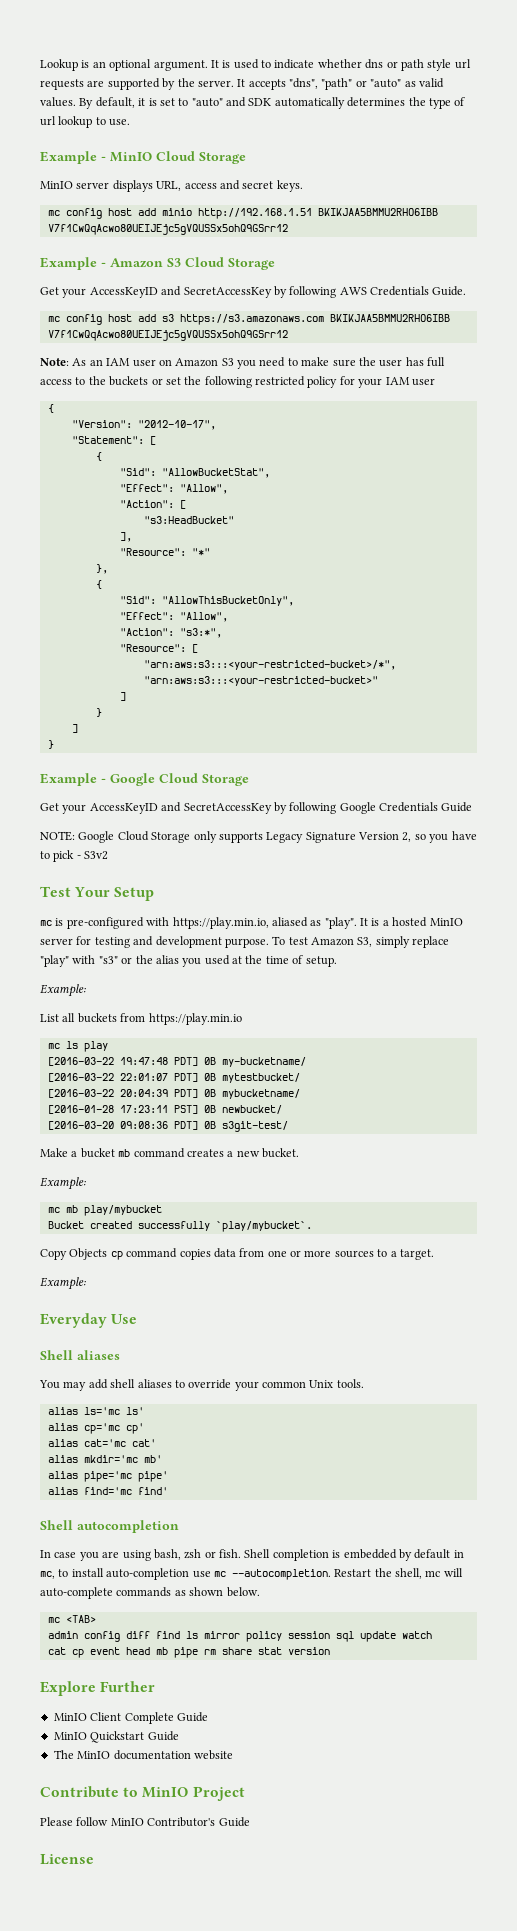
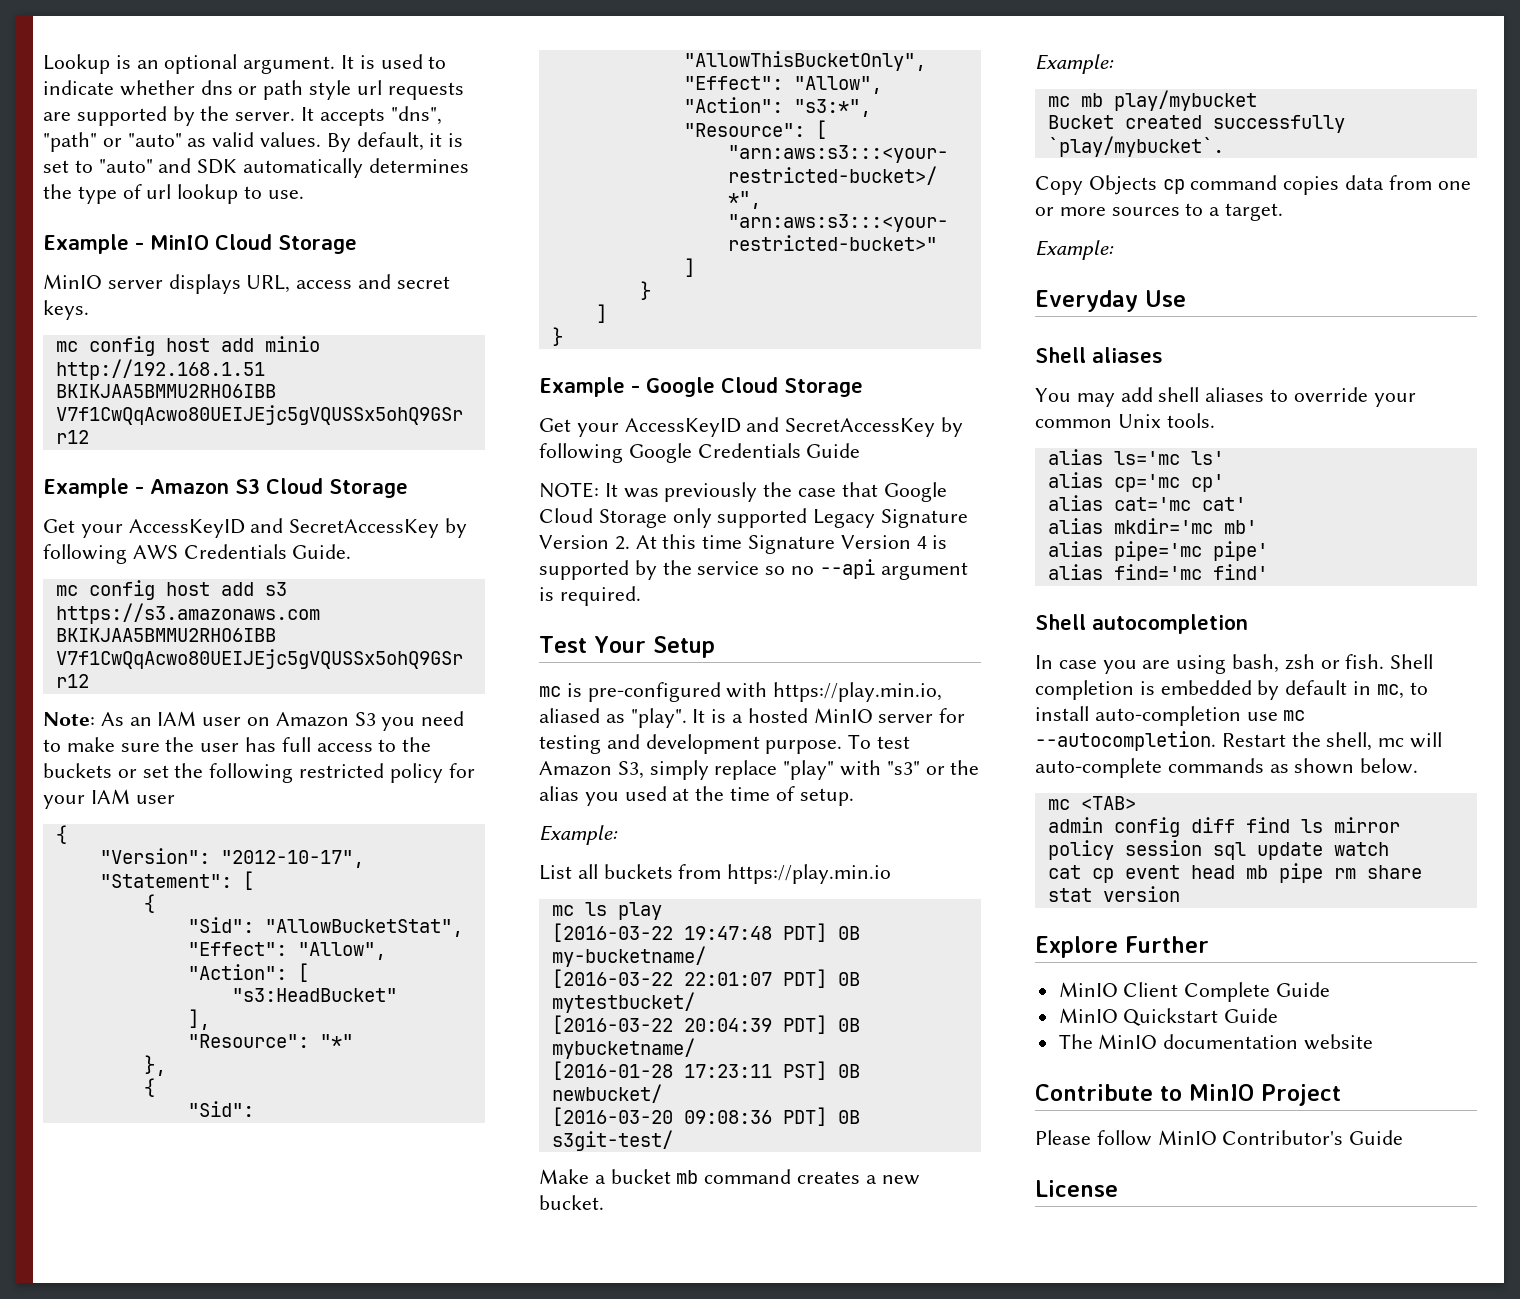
(75, 836) none -> [604,482,878,502] It was previously the case that
[218,832,263,843] supports -> [717,508,808,528] supported
[402,831,477,843] [40,850,109,862] 2, so you have to pick - S3v2 -> [614,534,948,554] [539,559,968,580] [539,586,641,606] 2. At this time Signature Version 4 is supported by the service so no --api argument is required.

